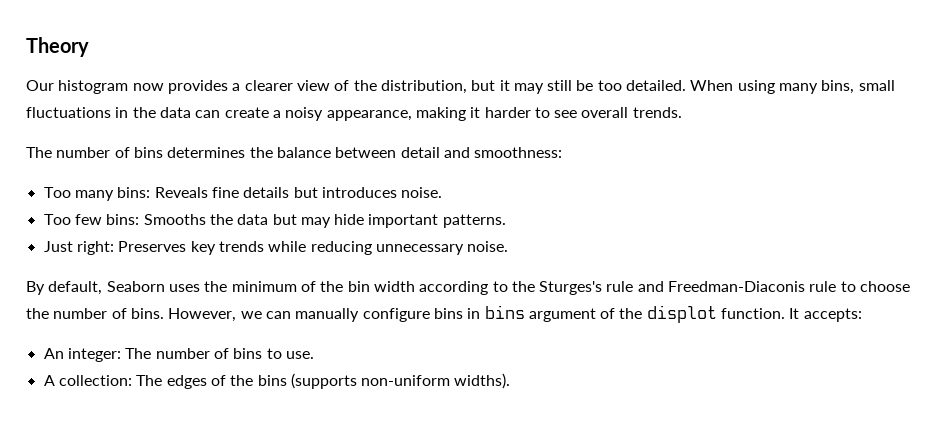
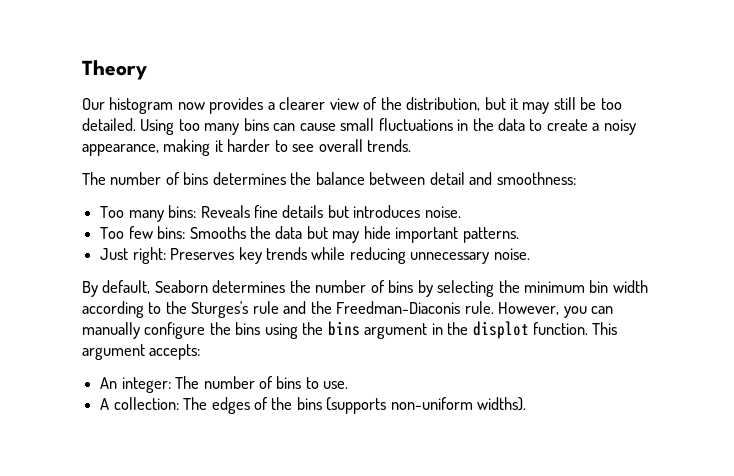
[690,80,855,94] When using many bins, -> [140,118,336,135] Using too many bins can cause
[195,110,221,118] can -> [529,119,543,131] to
[168,281,344,292] uses the minimum of the -> [212,280,586,297] determines the number of bins by selecting the minimum
[668,281,911,292] [26,308,481,322] Freedman-Diaconis rule to choose the number of bins. However, we can manually configure bins in -> [310,301,614,318] [82,322,324,339] the Freedman-Diaconis rule. However, you can manually configure the bins using the
[600,308,616,319] of -> [431,323,443,335] in
[789,308,800,319] It -> [592,322,618,335] [82,344,145,360] This argument

